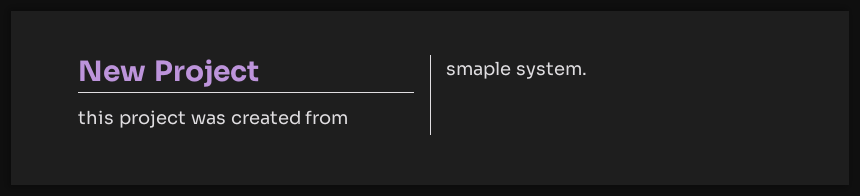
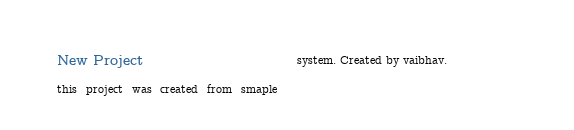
(587, 70) none -> [340,56,447,67] Created by vaibhav.

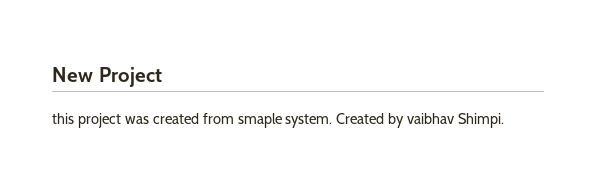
[403,56,447,64] vaibhav. -> [407,113,505,128] vaibhav Shimpi.

